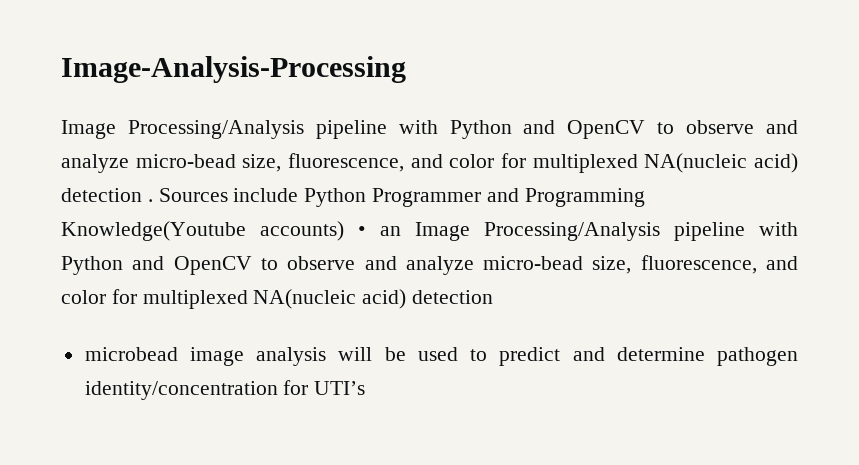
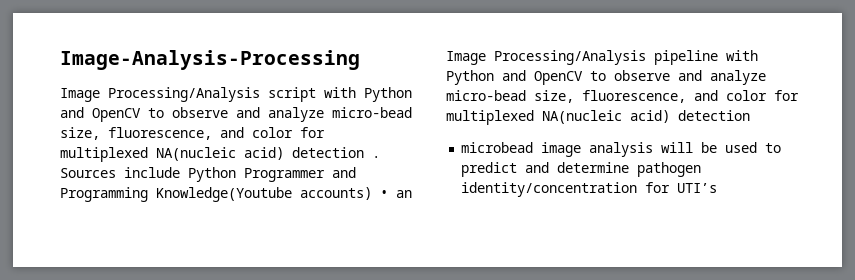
[315,120,387,139] pipeline -> [268,87,316,102] script

